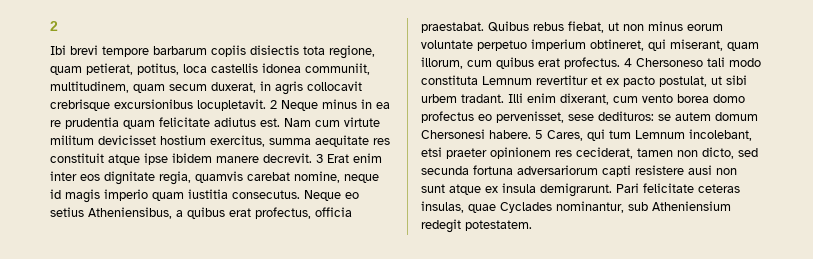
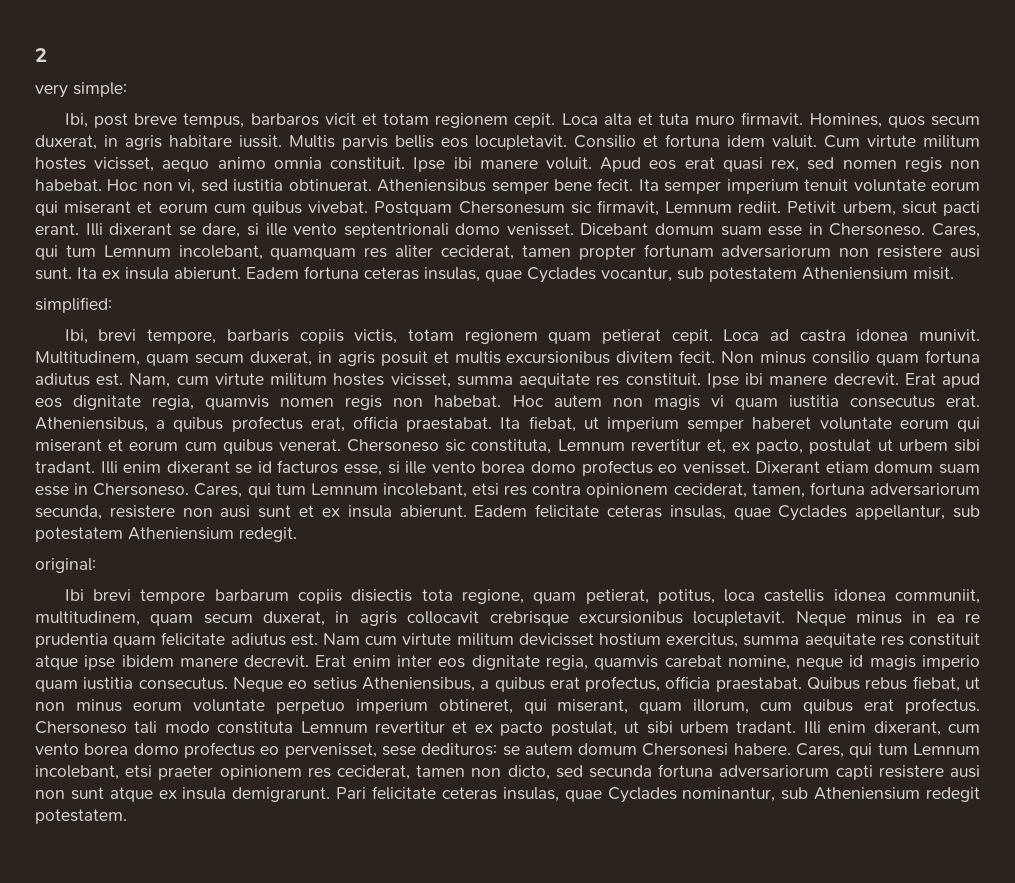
[50,21,58,31] 2 -> [35,48,47,62] [35,82,127,98] [64,112,980,128] [35,134,980,150] [35,157,980,172] [35,178,980,194] [35,200,980,216] [35,223,981,238] [35,244,981,260] [35,266,954,283] [35,297,112,313] [64,329,980,344] [35,350,980,366] [35,373,981,388] [35,395,980,410] [35,416,981,432] [35,439,980,454] [35,460,980,476] [35,482,980,498] [35,504,980,521] [35,527,297,542] [35,558,96,573] 2 // very simple: // Ibi, post breve tempus, barbaros vicit et totam regionem cepit. Loca alta et tuta muro firmavit. Homines, quos secum duxerat, in agris habitare iussit. Multis parvis bellis eos locupletavit. Consilio et fortuna idem valuit. Cum virtute militum hostes vicisset, aequo animo omnia constituit. Ipse ibi manere voluit. Apud eos erat quasi rex, sed nomen regis non habebat. Hoc non vi, sed iustitia obtinuerat. Atheniensibus semper bene fecit. Ita semper imperium tenuit voluntate eorum qui miserant et eorum cum quibus vivebat. Postquam Chersonesum sic firmavit, Lemnum rediit. Petivit urbem, sicut pacti erant. Illi dixerant se dare, si ille vento septentrionali domo venisset. Dicebant domum suam esse in Chersoneso. Cares, qui tum Lemnum incolebant, quamquam res aliter ceciderat, tamen propter fortunam adversariorum non resistere ausi sunt. Ita ex insula abierunt. Eadem fortuna ceteras insulas, quae Cyclades vocantur, sub potestatem Atheniensium misit. // simplified: // Ibi, brevi tempore, barbaris copiis victis, totam regionem quam petierat cepit. Loca ad castra idonea munivit. Multitudinem, quam secum duxerat, in agris posuit et multis excursionibus divitem fecit. Non minus consilio quam fortuna adiutus est. Nam, cum virtute militum hostes vicisset, summa aequitate res constituit. Ipse ibi manere decrevit. Erat apud eos dignitate regia, quamvis nomen regis non habebat. Hoc autem non magis vi quam iustitia consecutus erat. Atheniensibus, a quibus profectus erat, officia praestabat. Ita fiebat, ut imperium semper haberet voluntate eorum qui miserant et eorum cum quibus venerat. Chersoneso sic constituta, Lemnum revertitur et, ex pacto, postulat ut urbem sibi tradant. Illi enim dixerant se id facturos esse, si ille vento borea domo profectus eo venisset. Dixerant etiam domum suam esse in Chersoneso. Cares, qui tum Lemnum incolebant, etsi res contra opinionem ceciderat, tamen, fortuna adversariorum secunda, resistere non ausi sunt et ex insula abierunt. Eadem felicitate ceteras insulas, quae Cyclades appellantur, sub potestatem Atheniensium redegit. // original:
[270,100,277,109] 2 -> (786, 618) none
[316,154,323,163] 3 -> (310, 661) none
[624,58,632,67] 4 -> (981, 706) none
[535,130,543,139] 5 -> (791, 749) none

